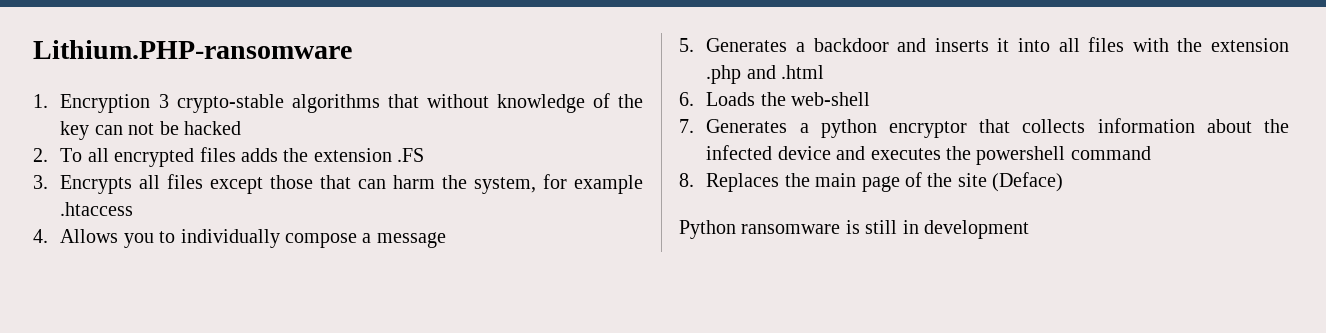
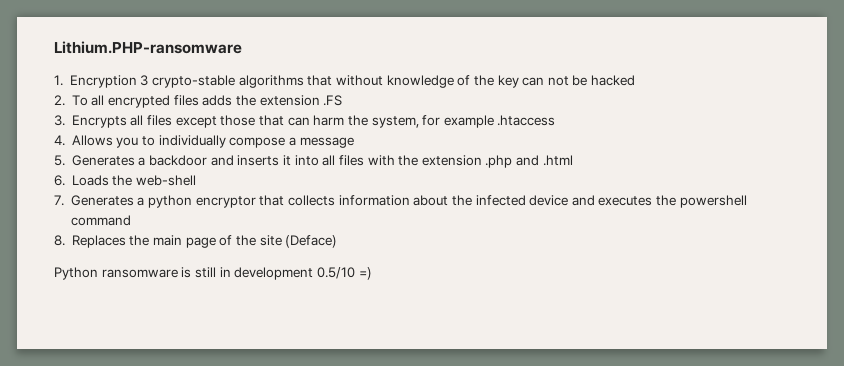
(1029, 229) none -> [316,267,372,280] 0.5/10 =)

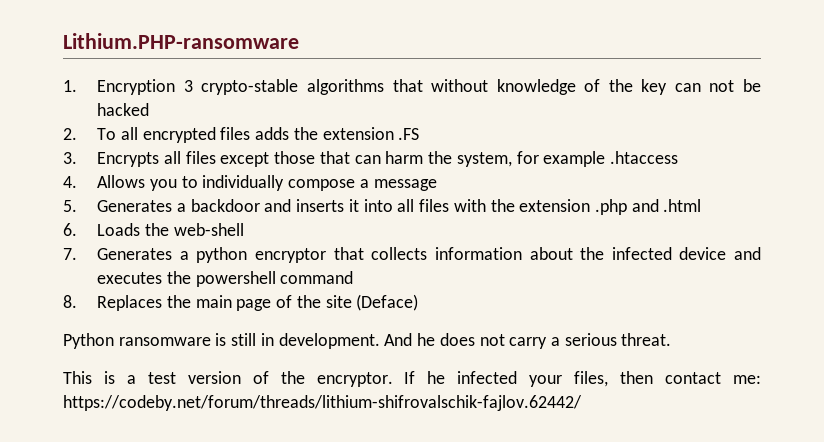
[234,267,372,280] development 0.5/10 =) -> [278,333,672,349] [63,371,761,387] [63,395,582,411] development. And he does not carry a serious threat. // This is a test version of the encryptor. If he infected your files, then contact me: https://codeby.net/forum/threads/lithium-shifrovalschik-fajlov.62442/

